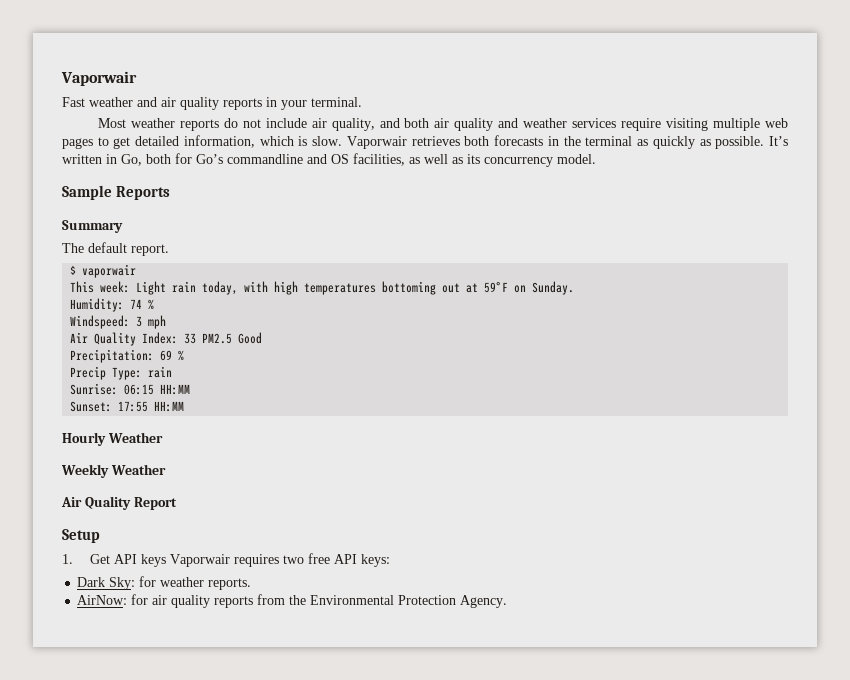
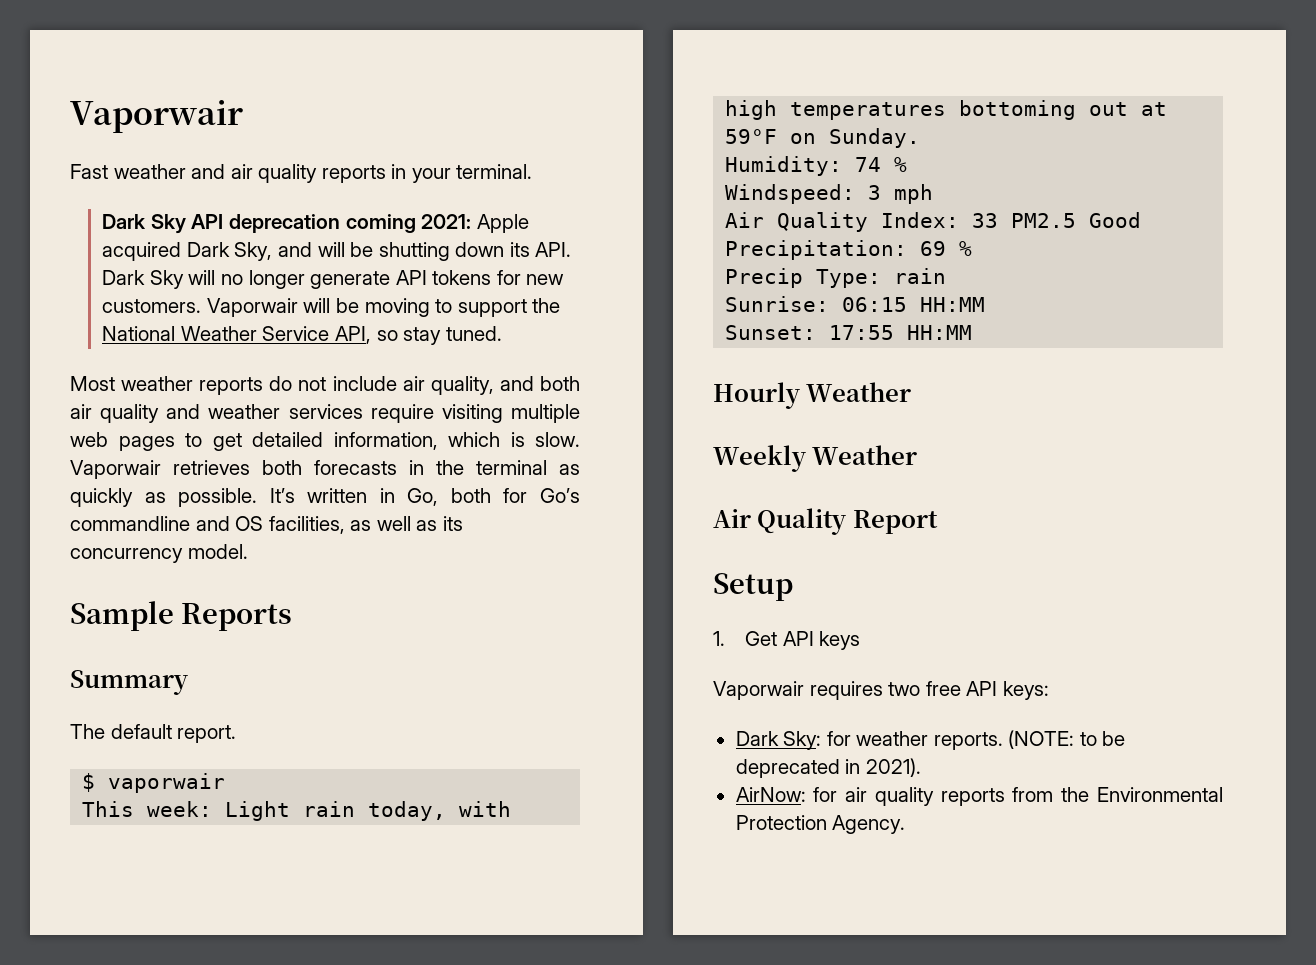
(362, 102) none -> [102,214,529,234] [102,242,572,261] [102,270,565,289] [102,298,561,317] [102,326,502,345] // Dark Sky API deprecation coming 2021: Apple acquired Dark Sky, and will be shutting down its API. Dark Sky will no longer generate API tokens for new customers. Vaporwair will be moving to support the National Weather Service API, so stay tuned.
(166, 560) none -> (861, 640) //
(252, 584) none -> [1008,730,1126,749] [735,758,921,778] (NOTE: to be deprecated in 2021).

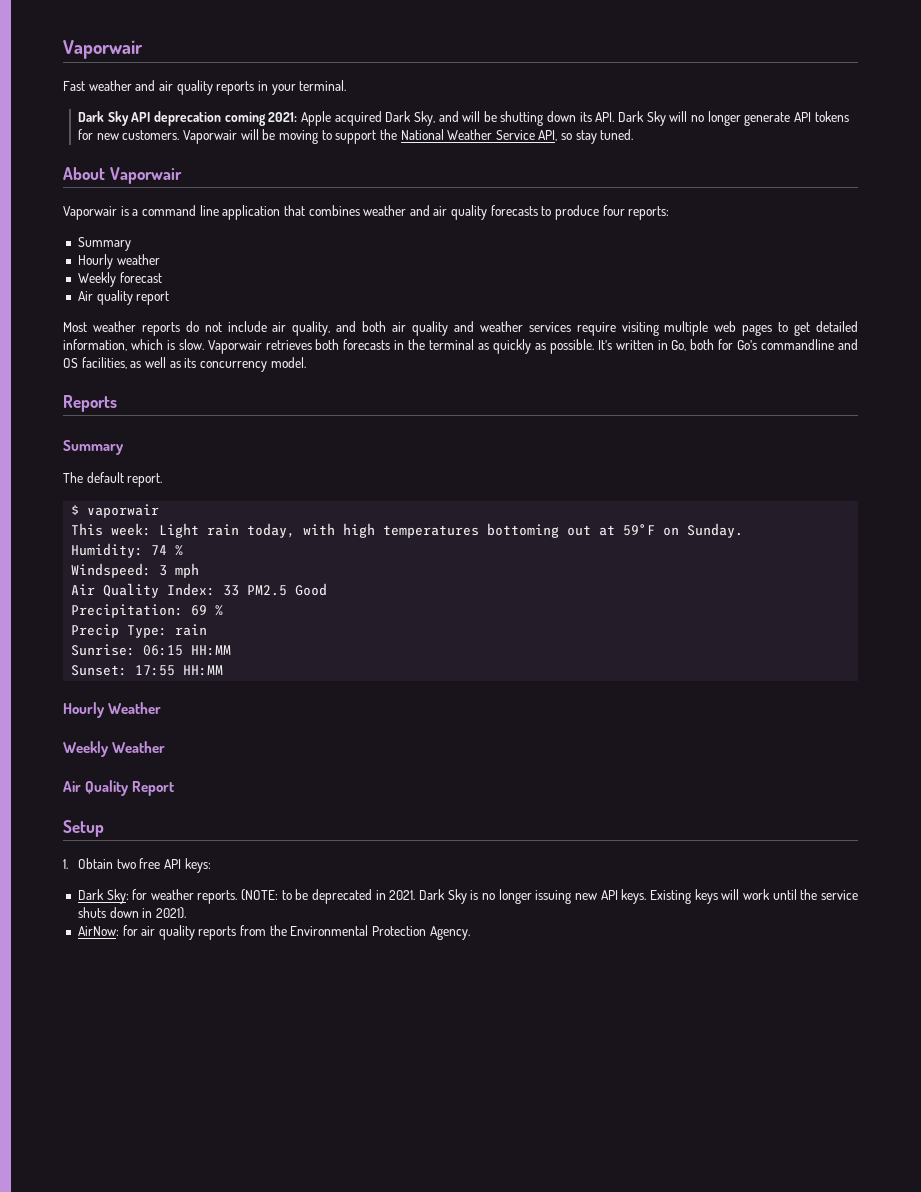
(502, 333) none -> [63,167,182,184] [63,205,670,220] [77,237,131,251] [77,254,160,269] [77,272,162,287] [77,290,170,305] // About Vaporwair // Vaporwair is a command line application that combines weather and air quality forecasts to produce four reports: // Summary // Hourly weather // Weekly forecast // Air quality report
[70,601,174,631] Sample -> (306, 362) none
[745,631,861,650] [713,681,883,700] Get API keys // Vaporwair requires -> [78,858,114,869] Obtain
(861, 766) none -> [389,889,858,904] [77,907,153,918] 2021. Dark Sky is no longer issuing new API keys. Existing keys will work until the service shuts down in

